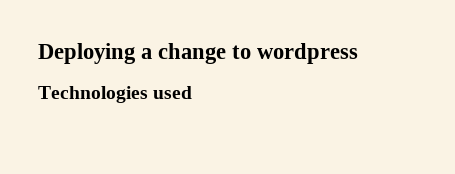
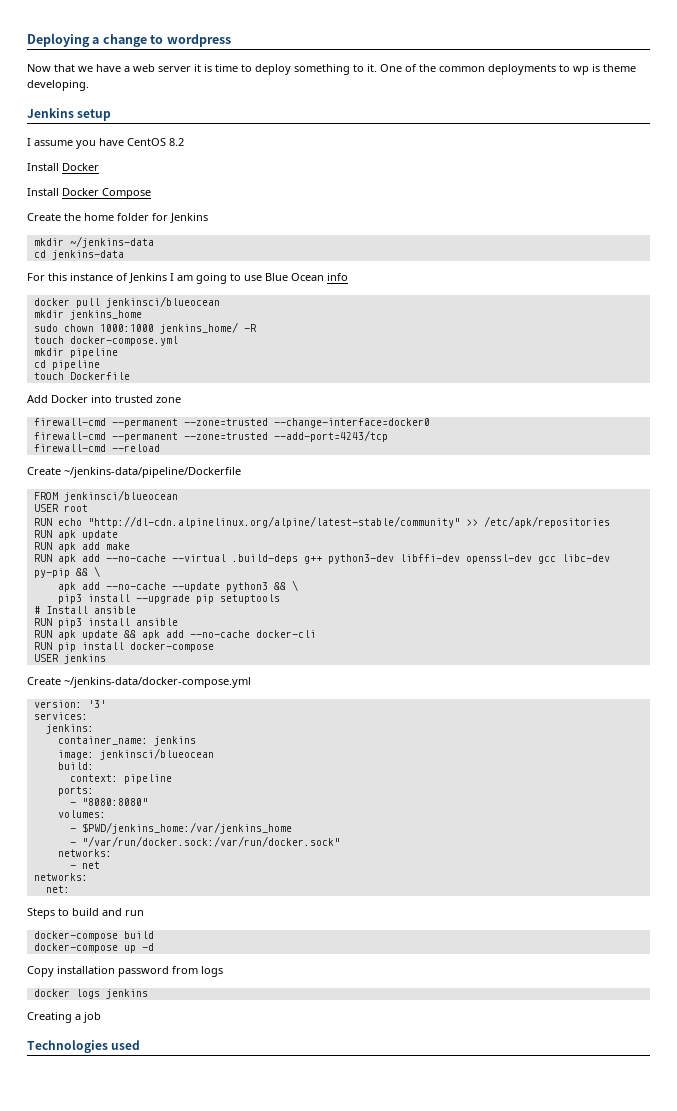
(359, 53) none -> [27,64,636,75] [27,80,89,91] [27,108,112,121] [27,138,184,149] [27,163,99,171] [27,188,151,199] [27,213,208,223] [33,236,154,248] [33,250,124,260] [27,273,348,284] [33,296,220,308] [33,310,142,320] [33,322,257,334] [33,336,178,346] [33,348,118,358] [33,360,100,370] [33,372,130,380] [27,395,181,403] [33,418,430,428] [33,430,388,442] [33,444,160,452] [27,467,241,478] [33,490,178,502] [33,504,88,512] [33,516,610,528] [33,530,118,540] [33,542,130,552] [33,554,610,564] [33,566,100,578] [57,580,298,592] [57,594,280,604] [33,606,136,614] [33,618,178,628] [33,630,316,640] [33,642,214,652] [33,654,106,664] [27,677,251,688] [33,700,106,708] [33,712,88,720] [45,724,94,734] [57,736,196,746] [57,748,214,760] [57,762,94,770] [69,774,172,784] [57,786,94,796] [69,798,148,806] [57,810,106,818] [69,822,292,834] [69,836,340,847] [57,849,112,857] [69,861,100,869] [33,873,88,881] [45,885,70,893] [27,908,144,919] [33,931,154,941] [33,943,154,953] [27,966,223,977] [33,989,148,999] [27,1012,101,1023] // Now that we have a web server it is time to deploy something to it. One of the common deployments to wp is theme developing. // Jenkins setup // I assume you have CentOS 8.2 // Install Docker // Install Docker Compose // Create the home folder for Jenkins // mkdir ~/jenkins-data // cd jenkins-data // For this instance of Jenkins I am going to use Blue Ocean info // docker pull jenkinsci/blueocean // mkdir jenkins_home // sudo chown 1000:1000 jenkins_home/ -R // touch docker-compose.yml // mkdir pipeline // cd pipeline // touch Dockerfile // Add Docker into trusted zone // firewall-cmd --permanent --zone=trusted --change-interface=docker0 // firewall-cmd --permanent --zone=trusted --add-port=4243/tcp // firewall-cmd --reload // Create ~/jenkins-data/pipeline/Dockerfile // FROM jenkinsci/blueocean // USER root // RUN echo "http://dl-cdn.alpinelinux.org/alpine/latest-stable/community" >> /etc/apk/repositories // RUN apk update // RUN apk add make // RUN apk add --no-cache --virtual .build-deps g++ python3-dev libffi-dev openssl-dev gcc libc-dev py-pip && \ // apk add --no-cache --update python3 && \ // pip3 install --upgrade pip setuptools // # Install ansible // RUN pip3 install ansible // RUN apk update && apk add --no-cache docker-cli // RUN pip install docker-compose // USER jenkins // Create ~/jenkins-data/docker-compose.yml // version: '3' // services: // jenkins: // container_name: jenkins // image: jenkinsci/blueocean // build: // context: pipeline // ports: // - "8080:8080" // volumes: // - $PWD/jenkins_home:/var/jenkins_home // - "/var/run/docker.sock:/var/run/docker.sock" // networks: // - net // networks: // net: // Steps to build and run // docker-compose build // docker-compose up -d // Copy installation password from logs // docker logs jenkins // Creating a job

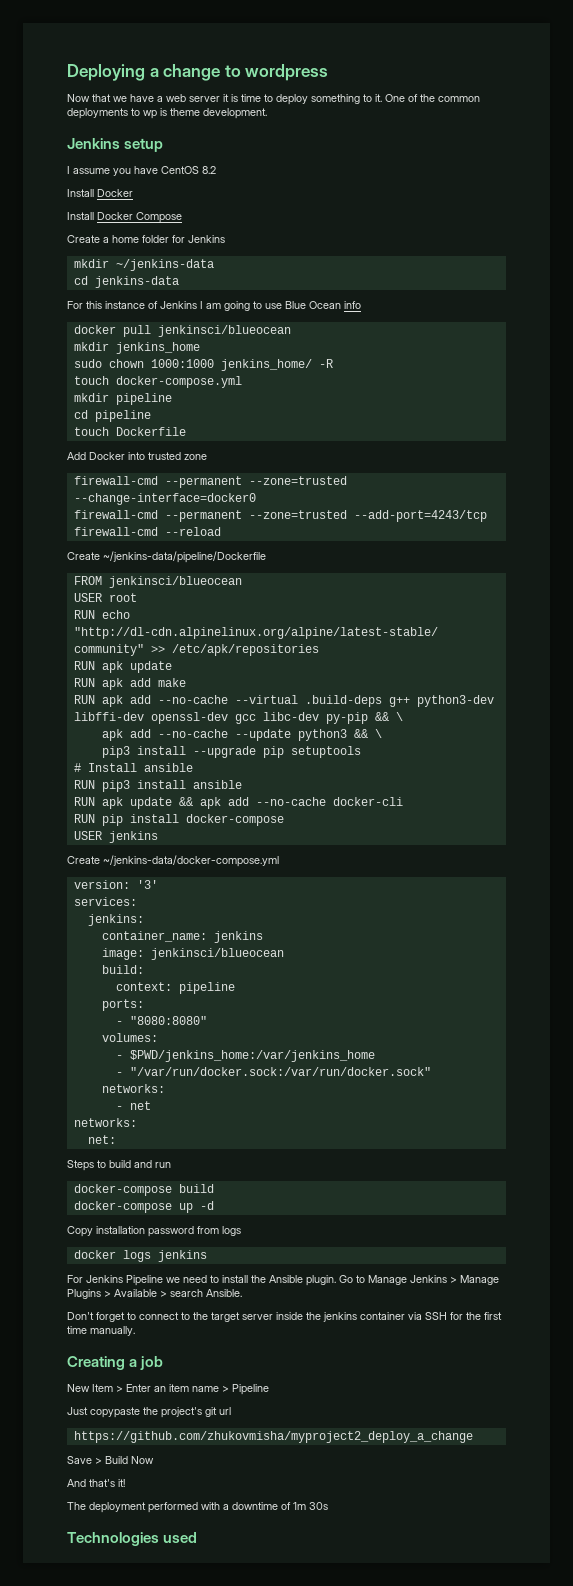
[27,80,89,91] developing. -> [203,108,267,119] development.
[64,213,81,221] the -> [103,237,109,243] a
[27,1012,101,1023] Creating a job -> [67,1275,499,1286] [67,1289,242,1299] [67,1312,502,1322] [67,1326,135,1336] [67,1356,164,1370] [67,1384,269,1395] [67,1407,231,1418] [73,1431,473,1443] [67,1456,154,1464] [67,1479,125,1487] [67,1502,328,1513] For Jenkins Pipeline we need to install the Ansible plugin. Go to Manage Jenkins > Manage Plugins > Available > search Ansible. // Don't forget to connect to the target server inside the jenkins container via SSH for the first time manually. // Creating a job // New Item > Enter an item name > Pipeline // Just copypaste the project's git url // https://github.com/zhukovmisha/myproject2_deploy_a_change // Save > Build Now // And that's it! // The deployment performed with a downtime of 1m 30s

